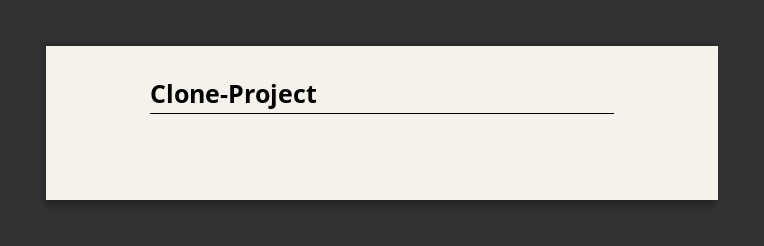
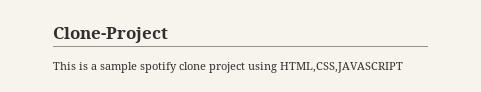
(317, 96) none -> [53,62,403,73] // This is a sample spotify clone project using HTML,CSS,JAVASCRIPT

